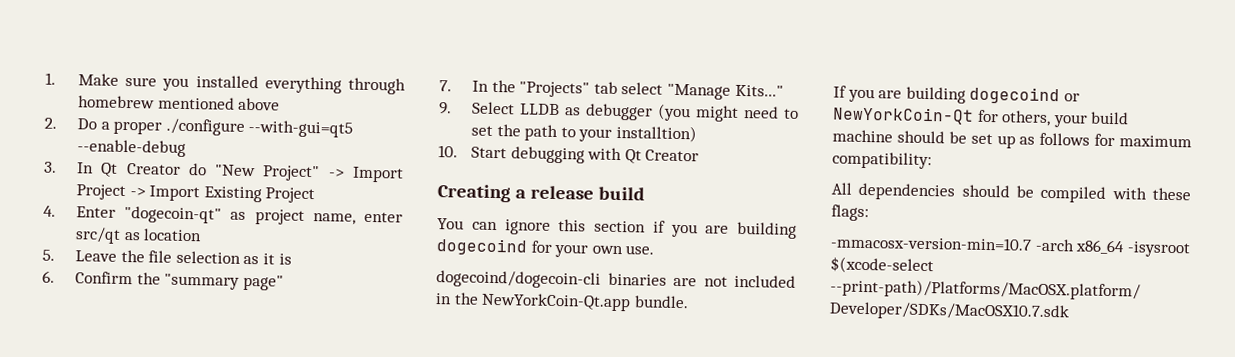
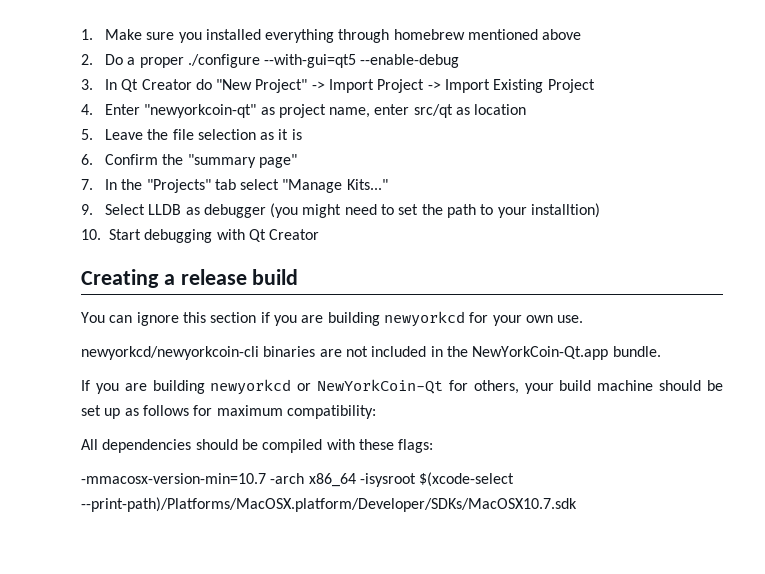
[124,206,223,224] "dogecoin-qt" -> [144,104,257,118] "newyorkcoin-qt"
[436,238,527,256] dogecoind -> [383,311,465,327] newyorkcd
[436,270,601,289] dogecoind/dogecoin-cli -> [81,346,259,360] newyorkcd/newyorkcoin-cli
[969,86,1061,105] dogecoind -> [210,379,292,395] newyorkcd

